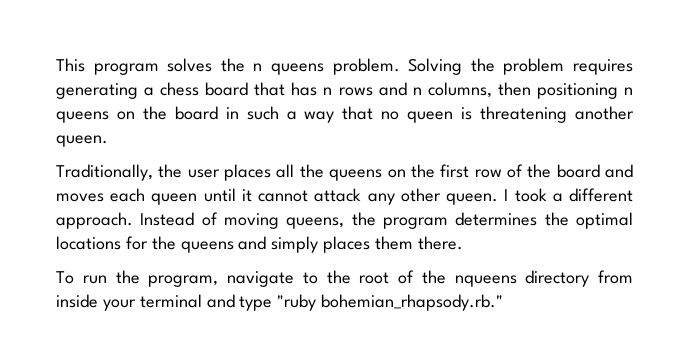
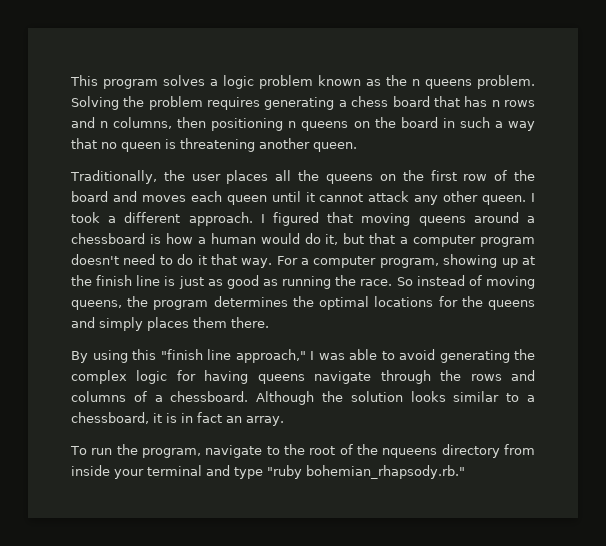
(213, 65) none -> [210,75,381,89] a logic problem known as
[140,212,195,226] Instead -> [260,212,535,226] [71,233,535,247] [71,254,536,268] [71,275,465,289] I figured that moving queens around a chessboard is how a human would do it, but that a computer program doesn't need to do it that way. For a computer program, showing up at the finish line is just as good as running the race. So instead
(463, 243) none -> [71,349,535,363] [71,370,536,384] [71,391,535,405] [71,412,284,426] // By using this "finish line approach," I was able to avoid generating the complex logic for having queens navigate through the rows and columns of a chessboard. Although the solution looks similar to a chessboard, it is in fact an array.

